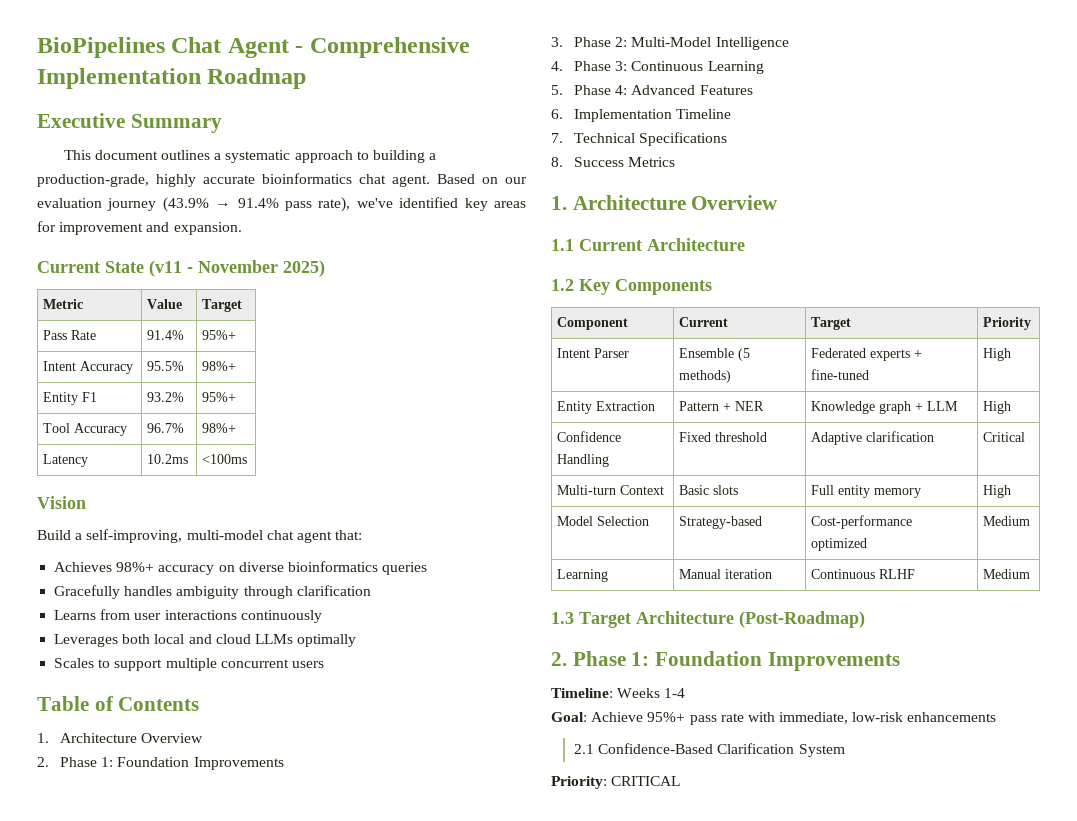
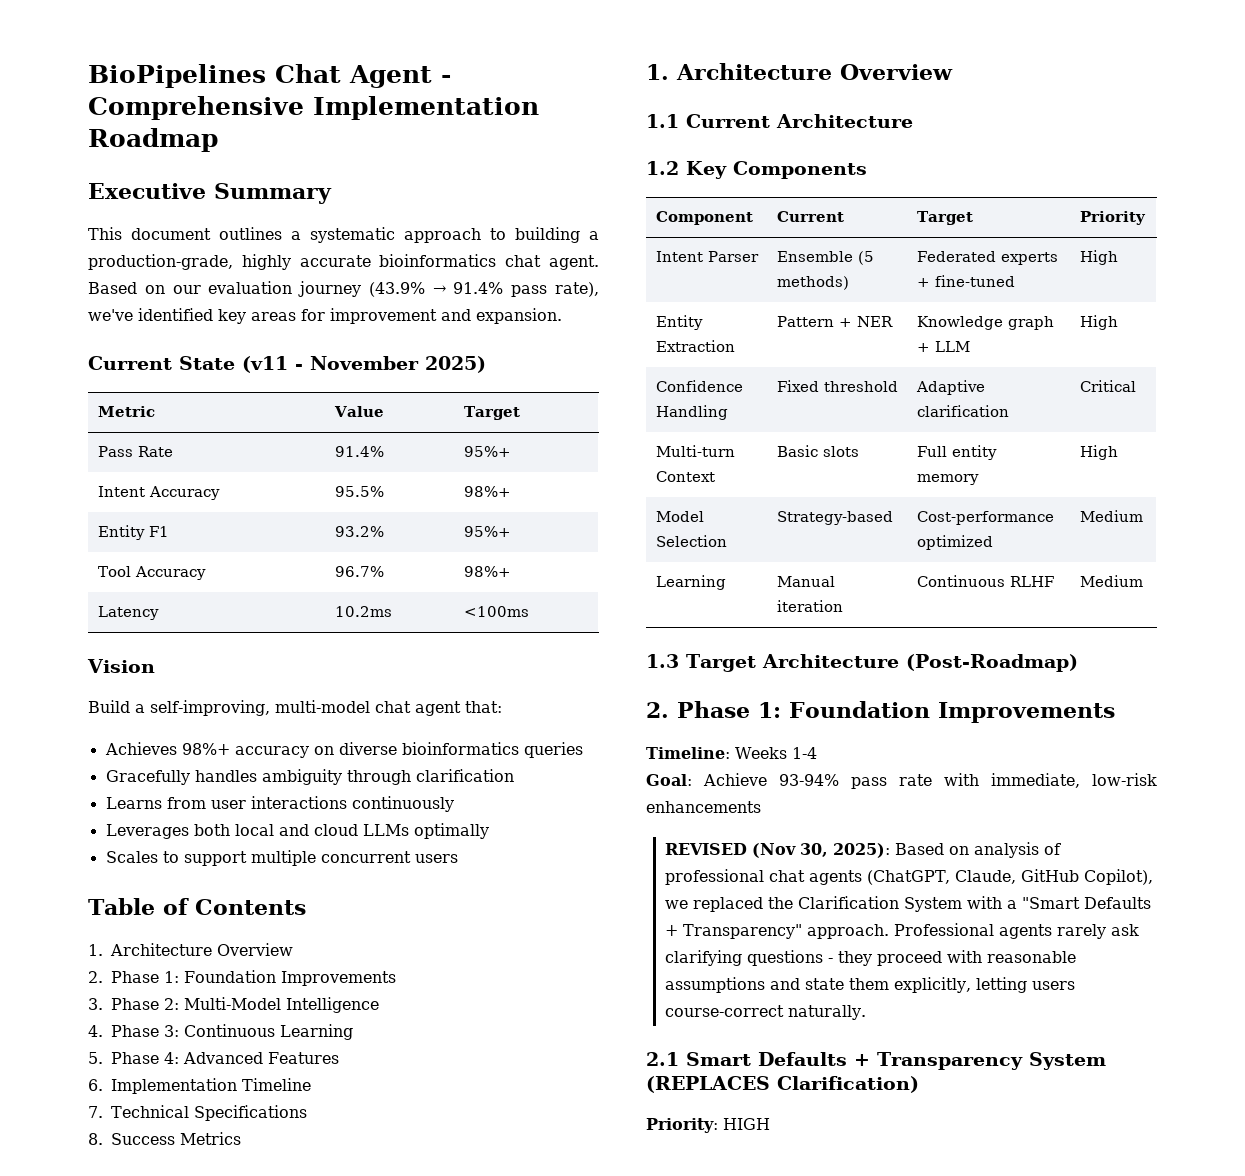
[647,712,686,722] 95%+ -> [779,774,839,786] 93-94%
[573,743,845,757] 2.1 Confidence-Based Clarification System -> [664,842,1061,858] [664,869,1154,885] [664,896,1151,912] [664,923,1139,939] [664,950,1076,966] [664,977,1075,993] [664,1005,866,1020] [646,1052,1106,1070] [646,1076,919,1093] REVISED (Nov 30, 2025): Based on analysis of professional chat agents (ChatGPT, Claude, GitHub Copilot), we replaced the Clarification System with a "Smart Defaults + Transparency" approach. Professional agents rarely ask clarifying questions - they proceed with reasonable assumptions and state them explicitly, letting users course-correct naturally. // 2.1 Smart Defaults + Transparency System (REPLACES Clarification)
[611,776,681,786] CRITICAL -> [723,1118,770,1130] HIGH

